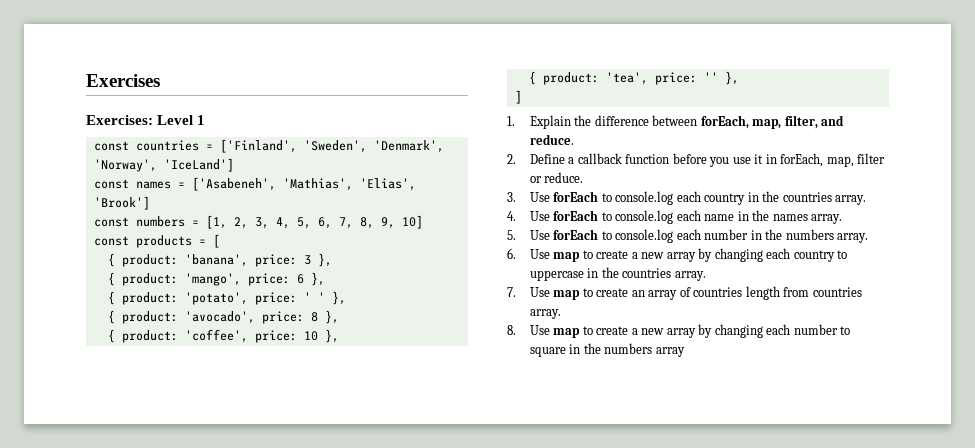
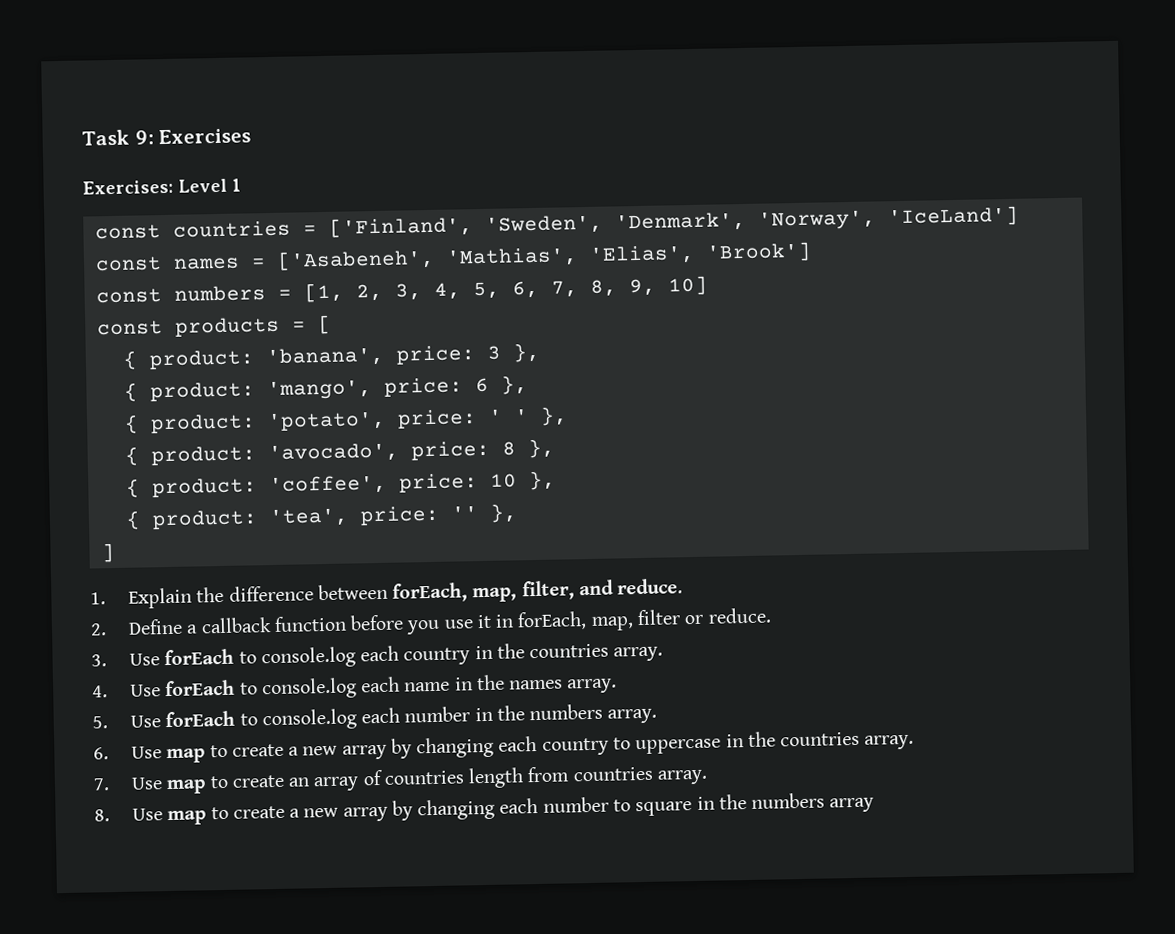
(86, 80) none -> [81,129,154,146] Task 9:

